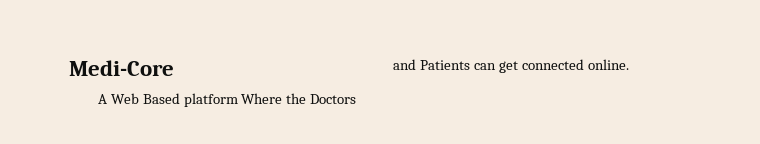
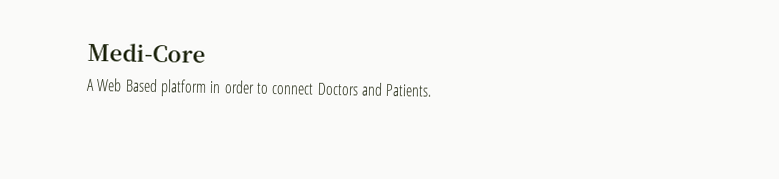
[241,93,357,104] [393,59,629,73] Where the Doctors and Patients can get connected online. -> [209,80,433,97] in order to connect Doctors and Patients.

